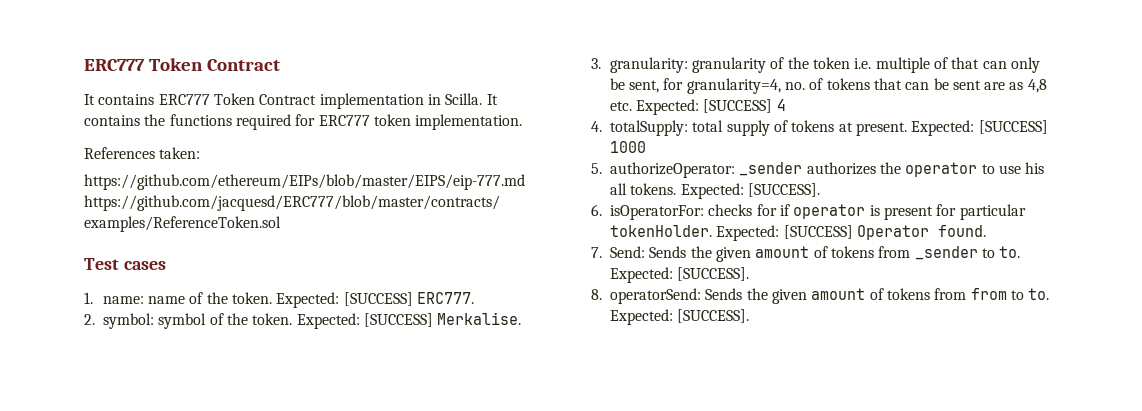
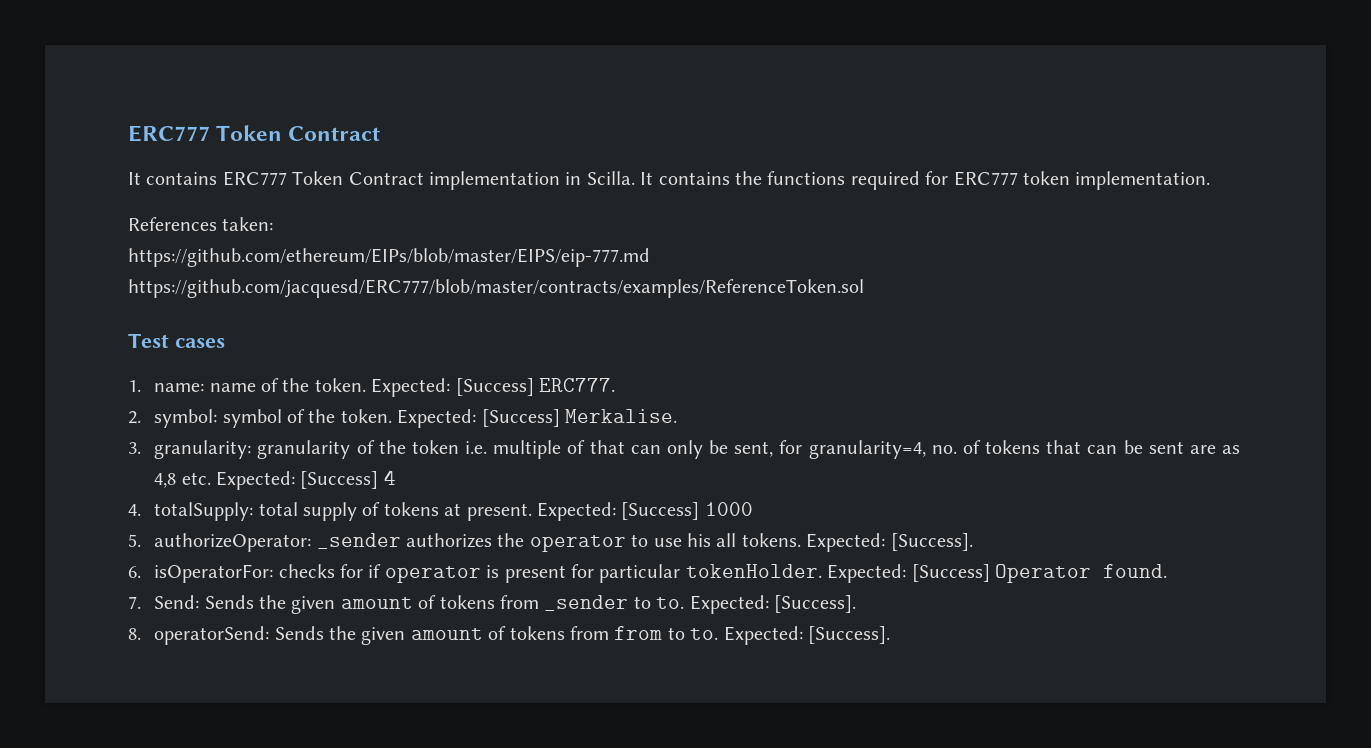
[343,292,413,306] [SUCCESS] -> [455,378,534,396] [Success]
[363,313,433,327] [SUCCESS] -> [481,409,560,427] [Success]
[703,99,773,113] [SUCCESS] -> [300,471,379,489] [Success]
[978,120,1048,134] [SUCCESS] -> [621,502,700,520] [Success]
[747,183,820,197] [SUCCESS]. -> [890,533,973,551] [Success].
[783,225,853,239] [SUCCESS] -> [911,564,990,582] [Success]
[677,267,750,281] [SUCCESS]. -> [774,595,857,613] [Success].
[677,309,750,323] [SUCCESS]. -> [808,626,891,644] [Success].

